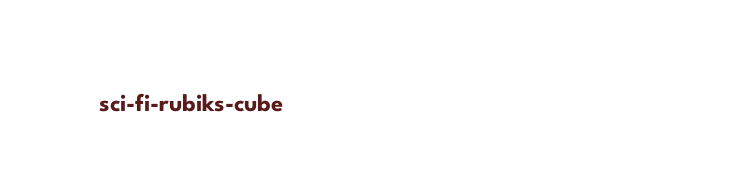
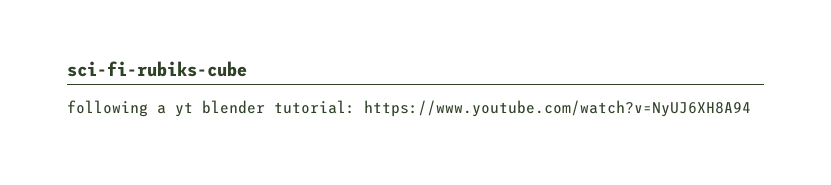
(283, 102) none -> [67,100,751,117] // following a yt blender tutorial: https://www.youtube.com/watch?v=NyUJ6XH8A94

